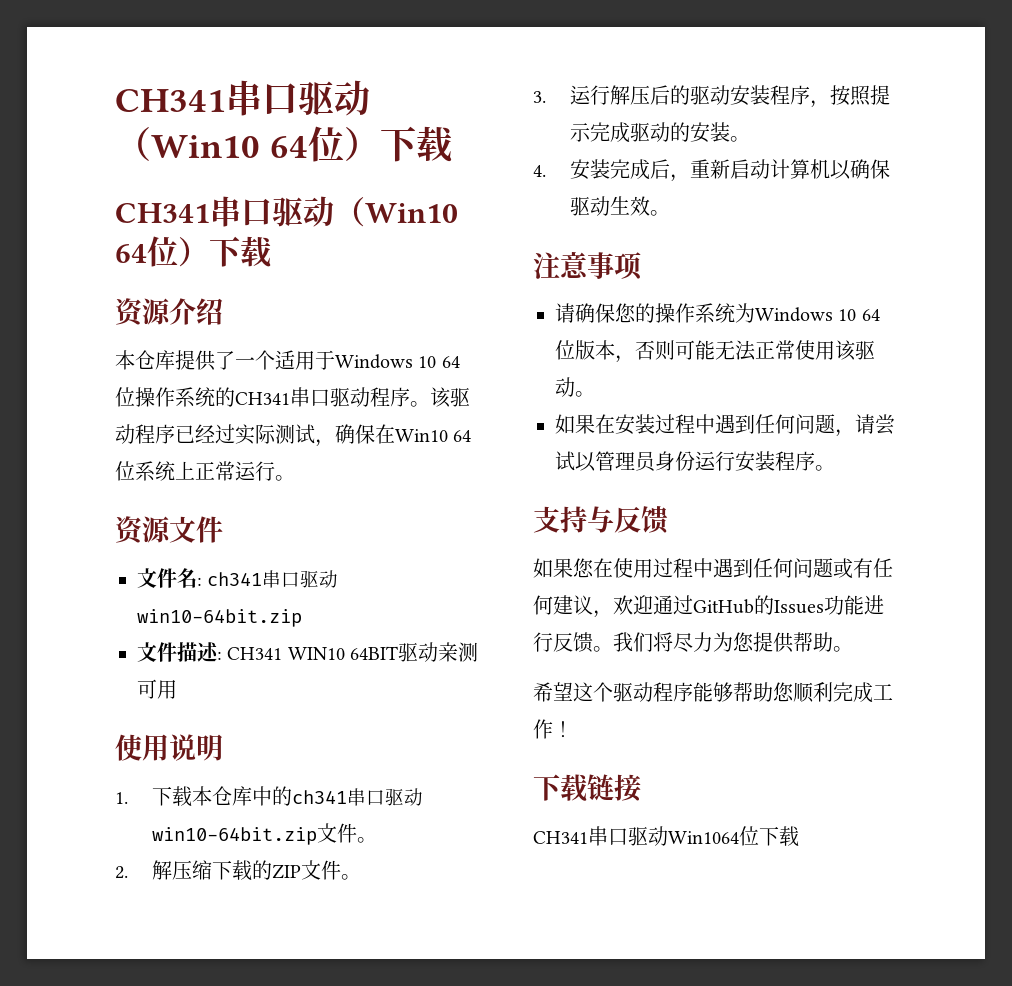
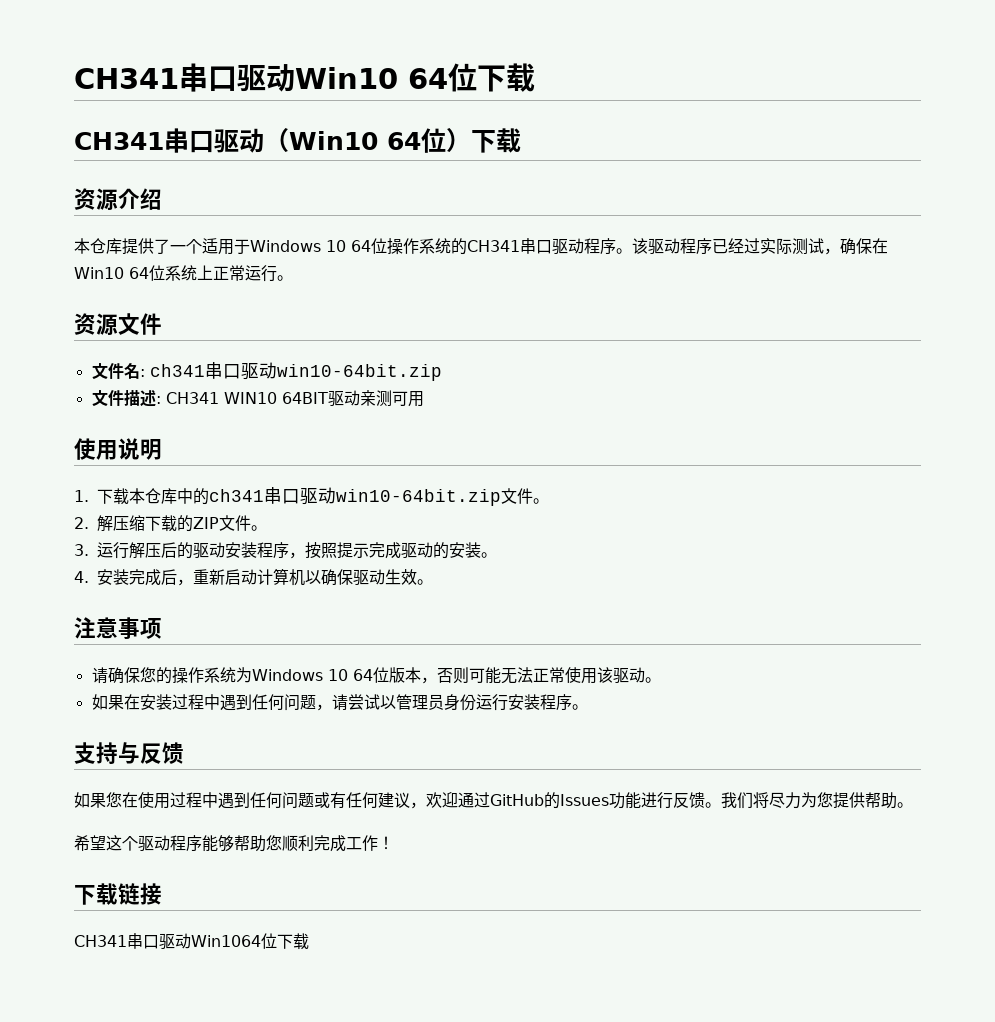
[115,80,370,116] [115,126,380,162] CH341串口驱动（Win10 64位） -> [74,63,477,92] CH341串口驱动Win10 64位

